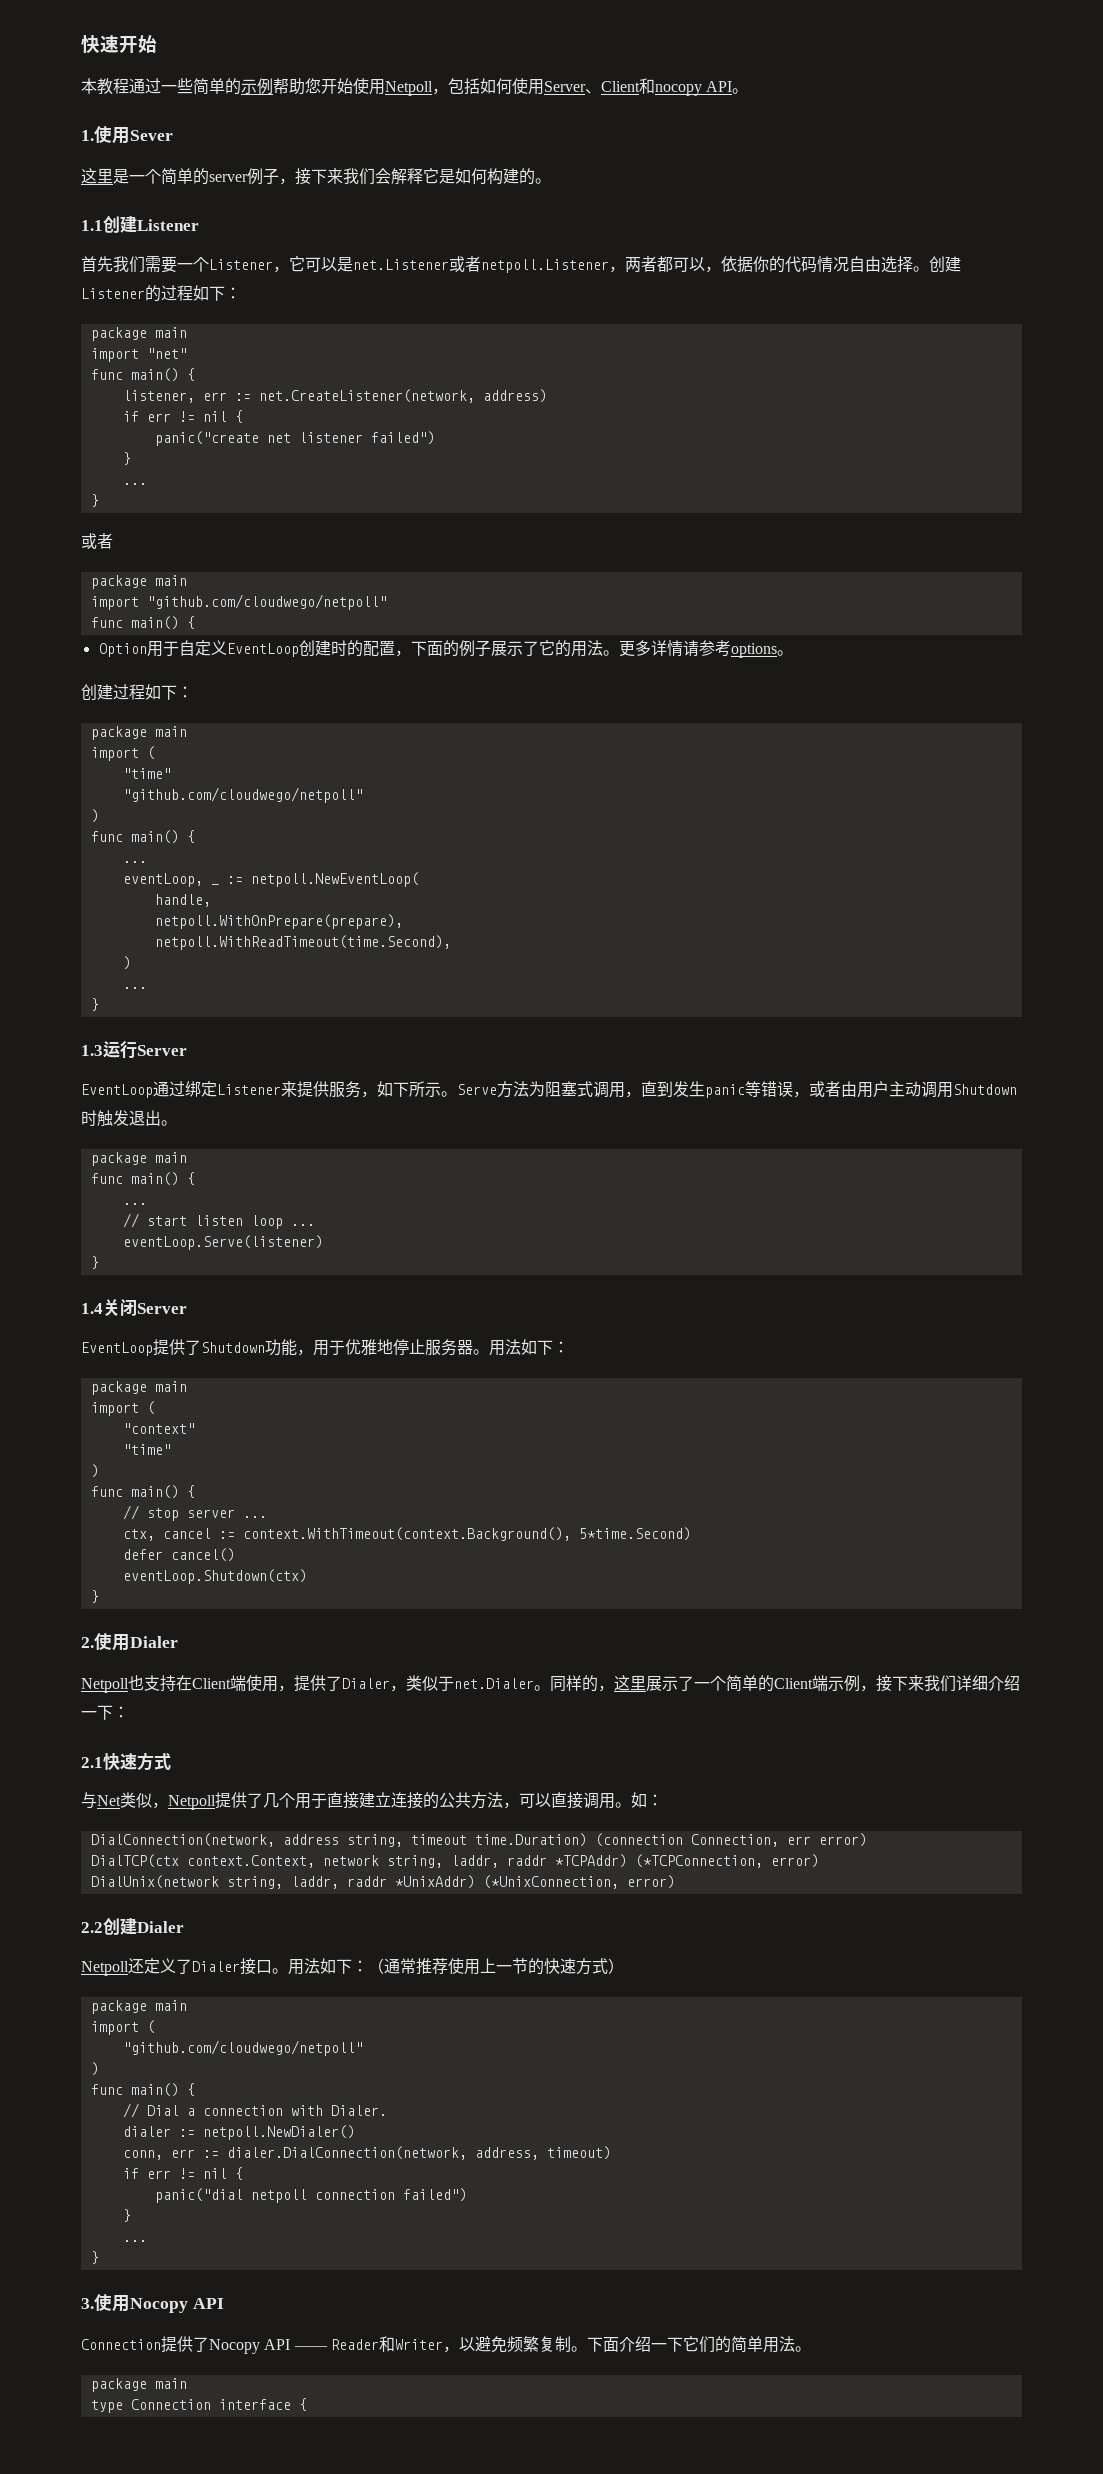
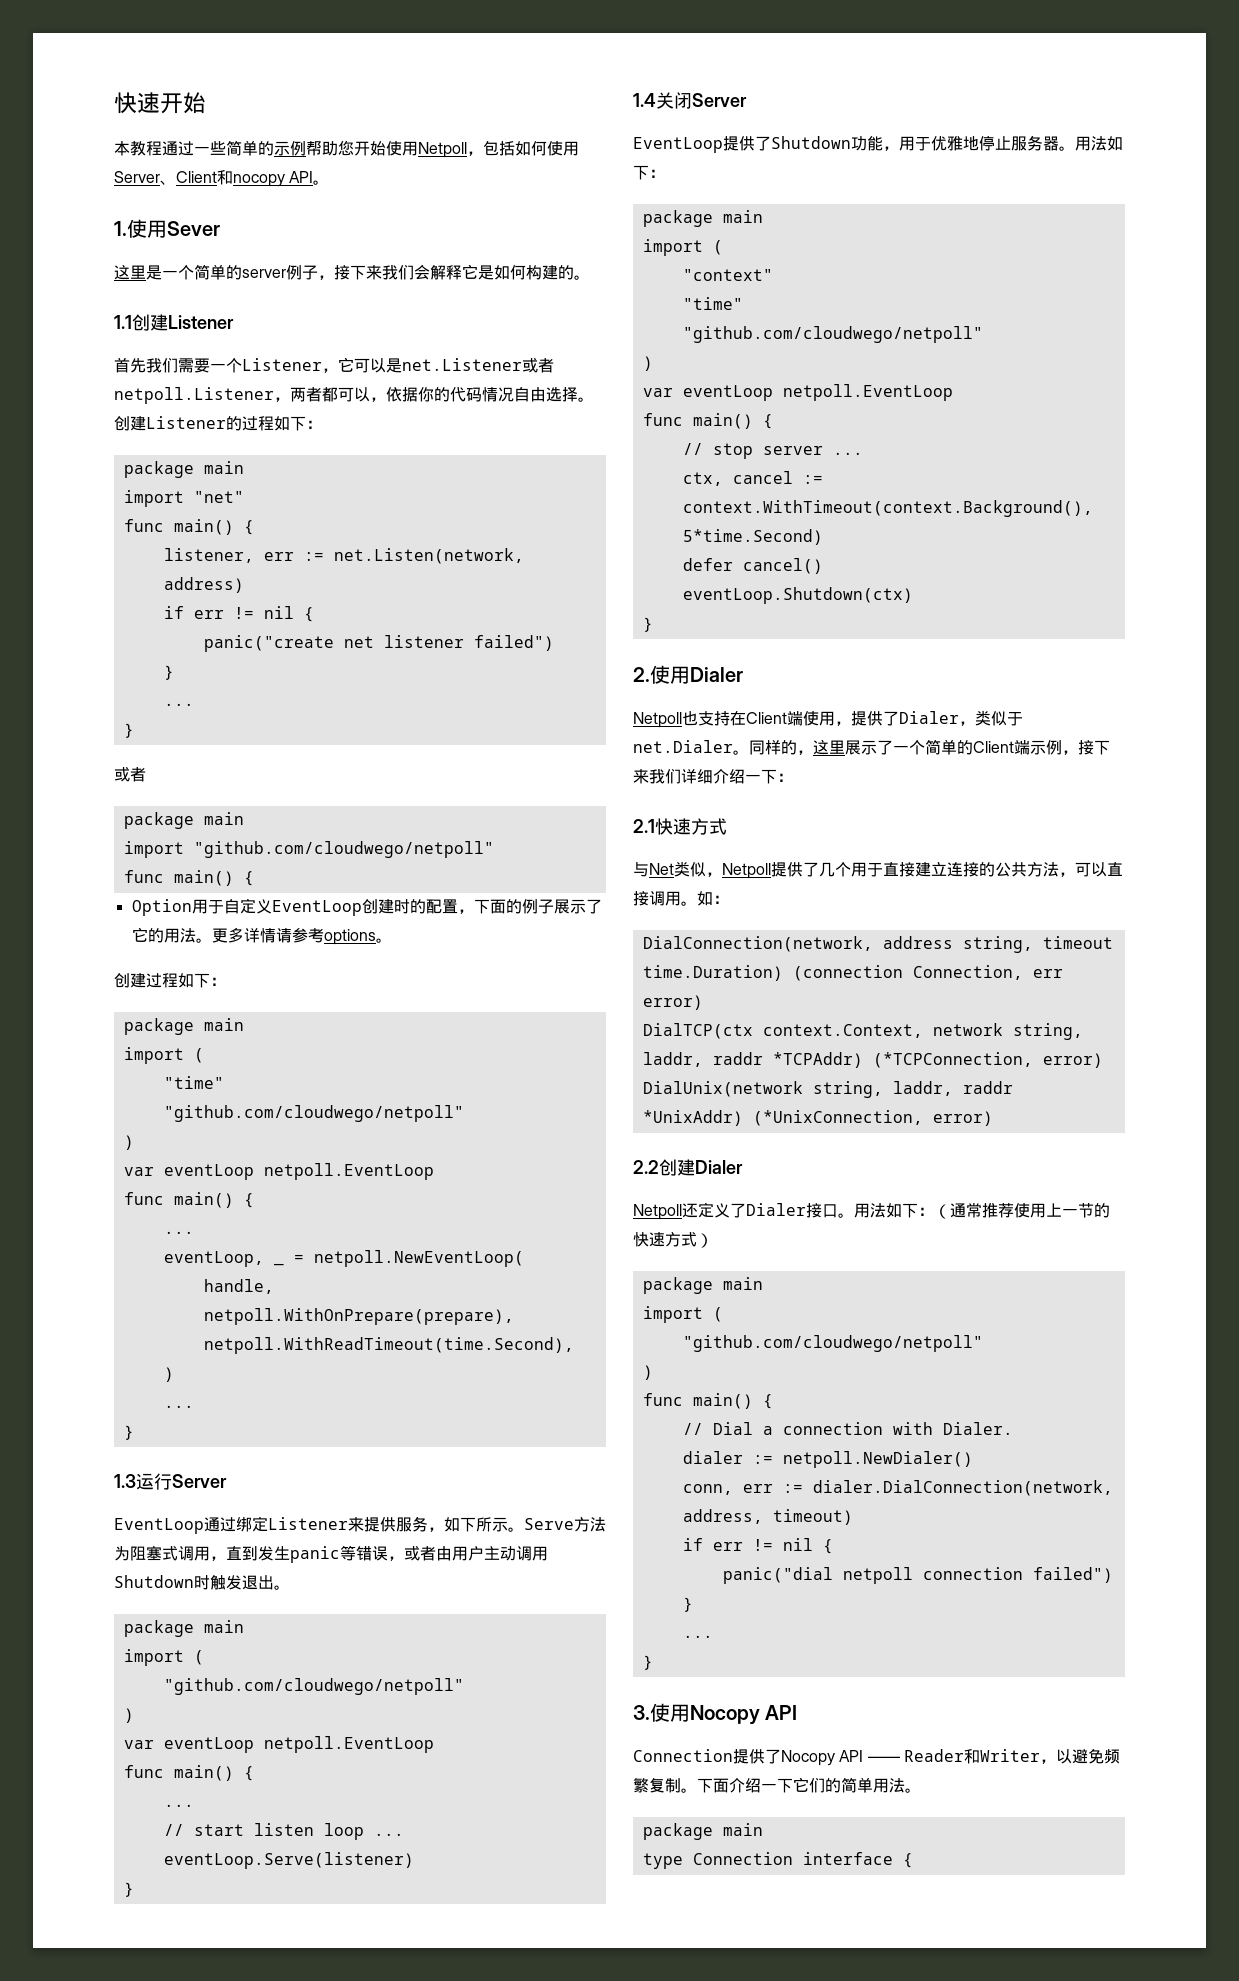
[258,389,475,403] net.CreateListener(network, -> [333,548,524,564] net.Listen(network,
(99, 816) none -> [123,1163,434,1180] // var eventLoop netpoll.EventLoop
[226,876,243,884] := -> [293,1254,304,1263] =
(187, 1157) none -> [123,1649,204,1666] [163,1678,464,1695] [123,1708,134,1723] [123,1736,434,1753] // import ( // "github.com/cloudwego/netpoll" // ) // var eventLoop netpoll.EventLoop
[90,1464,99,1478] // ) -> [682,326,983,343] [642,356,653,371] [642,384,953,401] // "github.com/cloudwego/netpoll" // ) // var eventLoop netpoll.EventLoop

